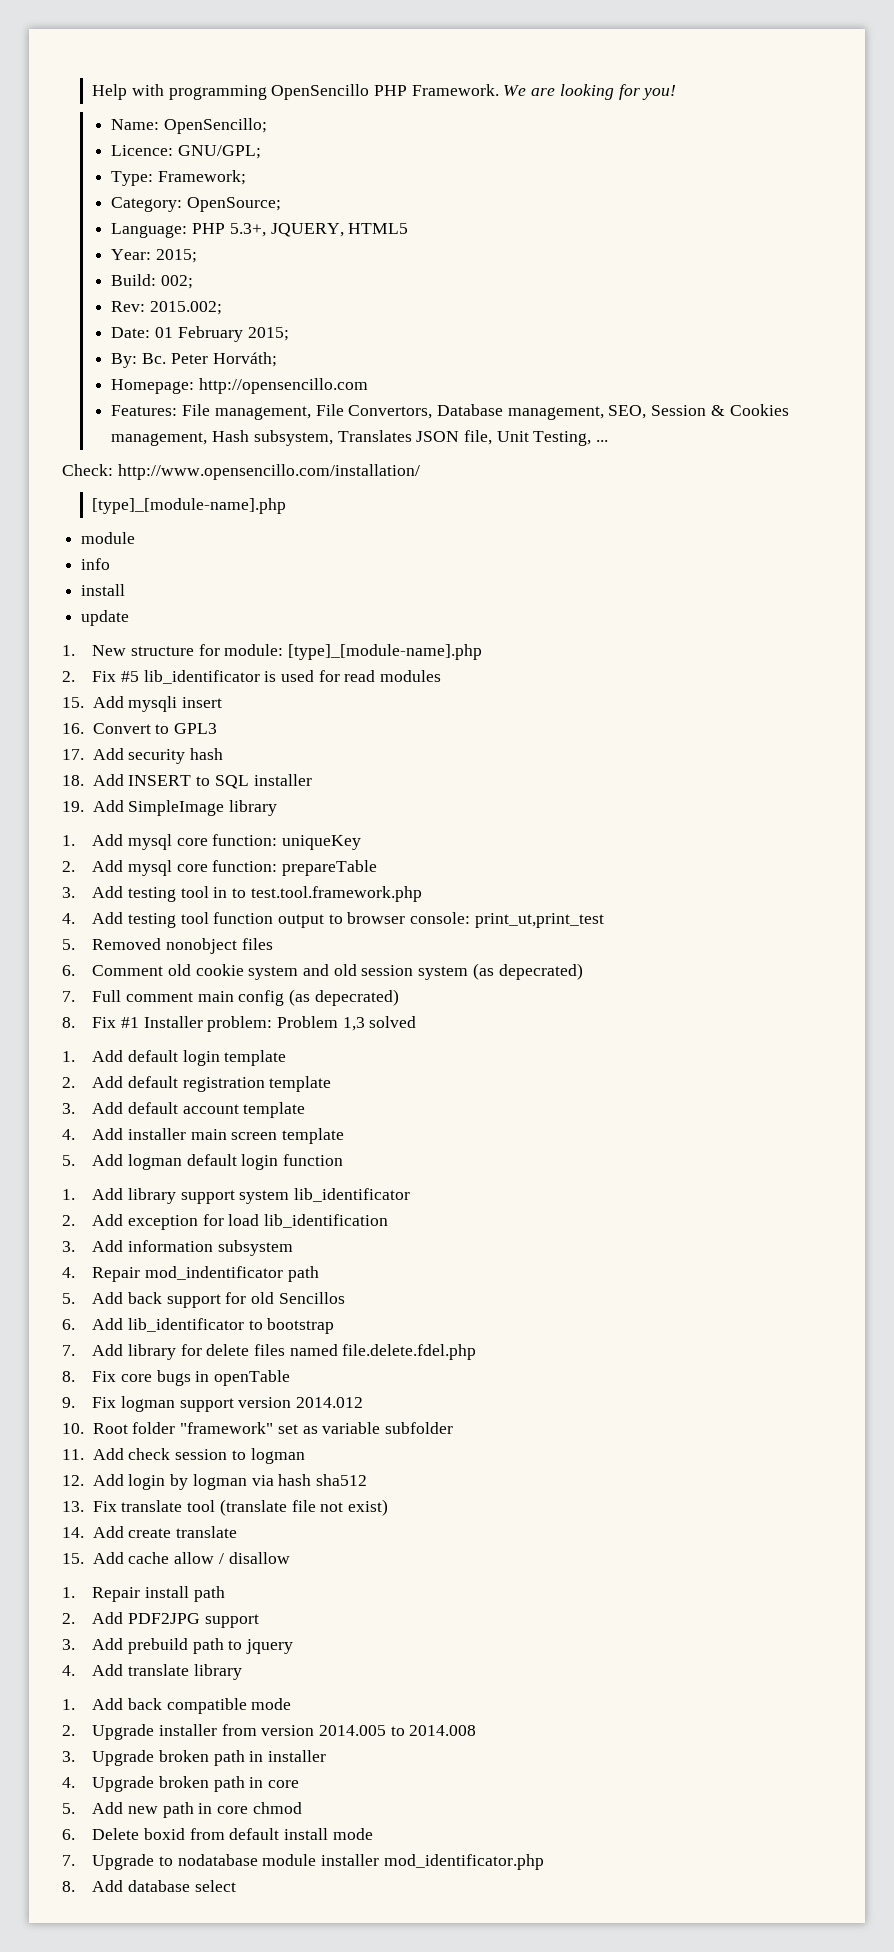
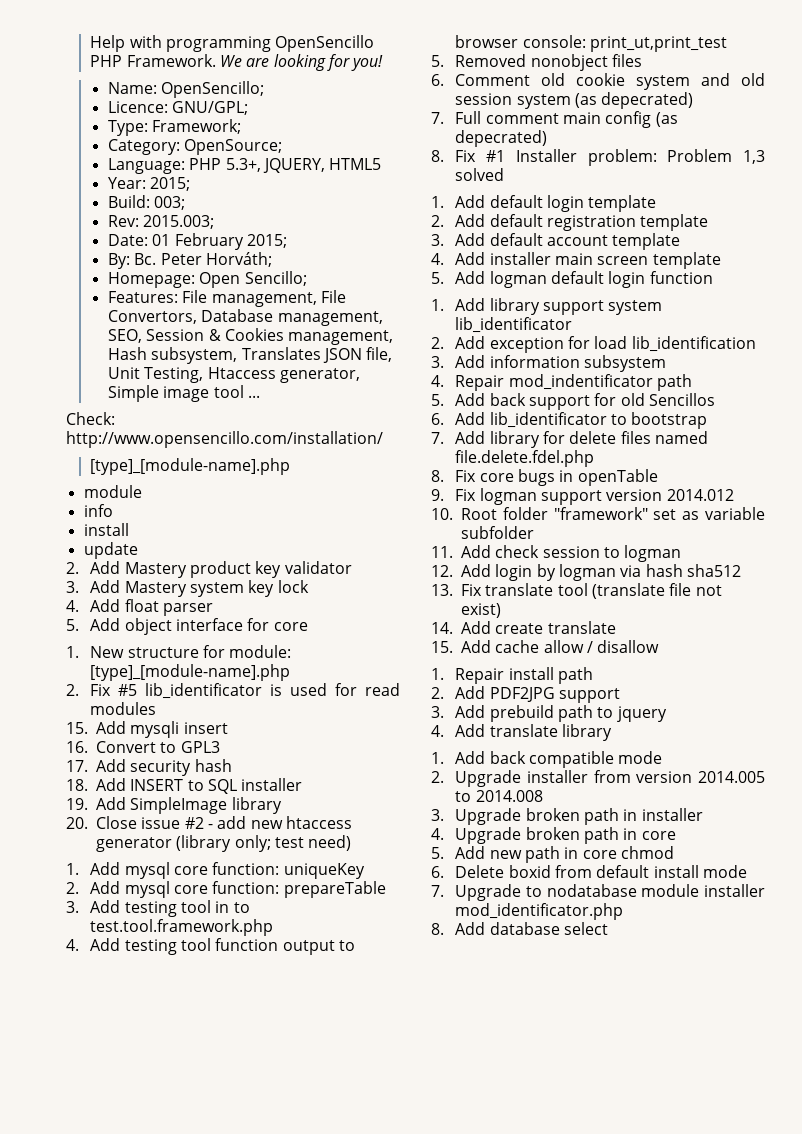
[161,275,194,289] 002; -> [154,196,186,210] 003;
[150,301,223,315] 2015.002; -> [143,215,215,229] 2015.003;
[199,378,369,394] http://opensencillo.com -> [199,271,307,288] Open Sencillo;
(592, 438) none -> [207,367,360,383] [107,385,244,402] Htaccess generator, Simple image tool
(130, 618) none -> [66,561,352,578] [66,580,309,597] [66,599,213,616] [66,618,308,635] // 2. Add Mastery product key validator // 3. Add Mastery system key lock // 4. Add float parser // 5. Add object interface for core
(278, 808) none -> [66,816,352,829] [96,835,352,852] // 20. Close issue #2 - add new htaccess generator (library only; test need)

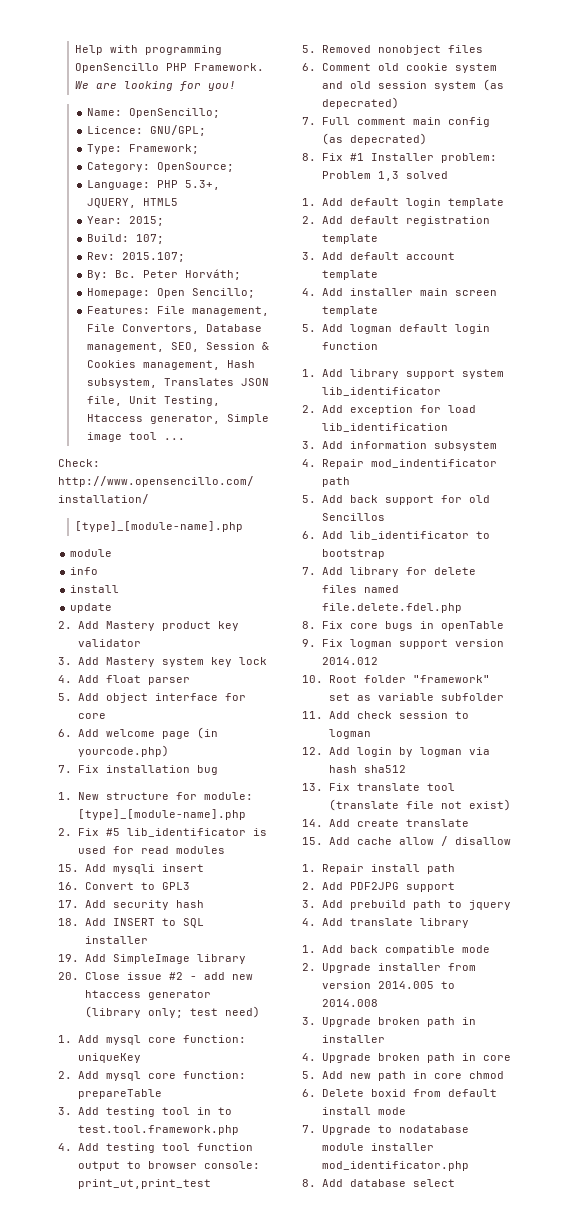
[154,196,186,210] 003; -> [136,234,165,244] 107;
[143,215,215,229] [107,233,287,250] 2015.003; // Date: 01 February 2015; -> [122,252,186,262] 2015.107;
(308, 626) none -> [58,727,218,739] [77,745,169,757] [58,765,218,775] // 6. Add welcome page (in yourcode.php) // 7. Fix installation bug

